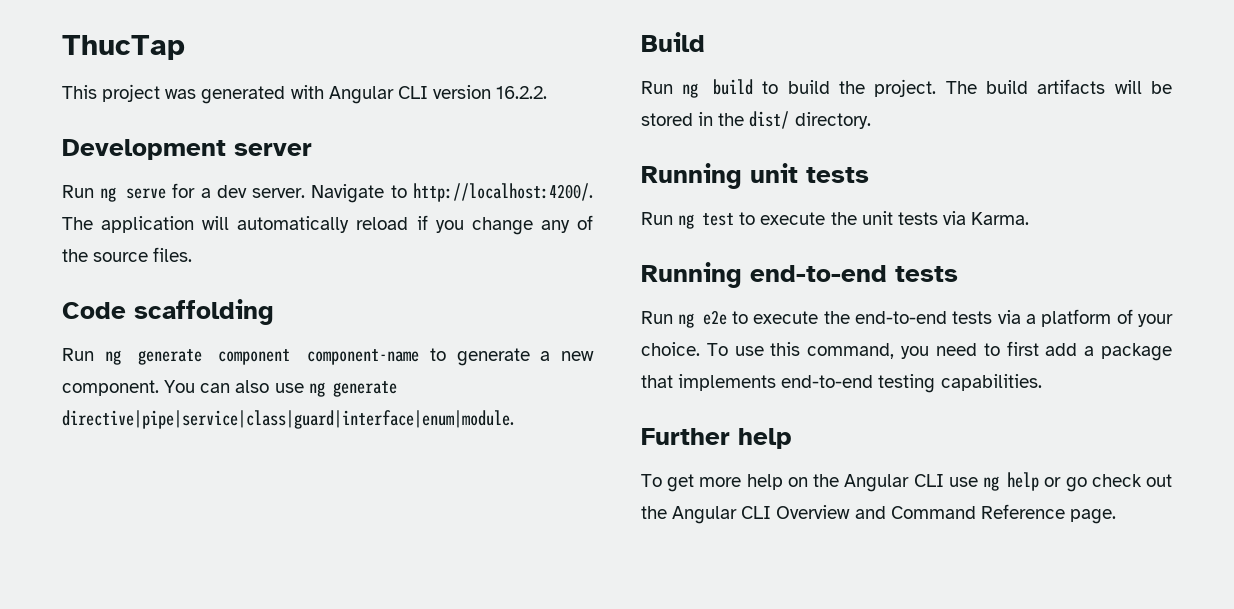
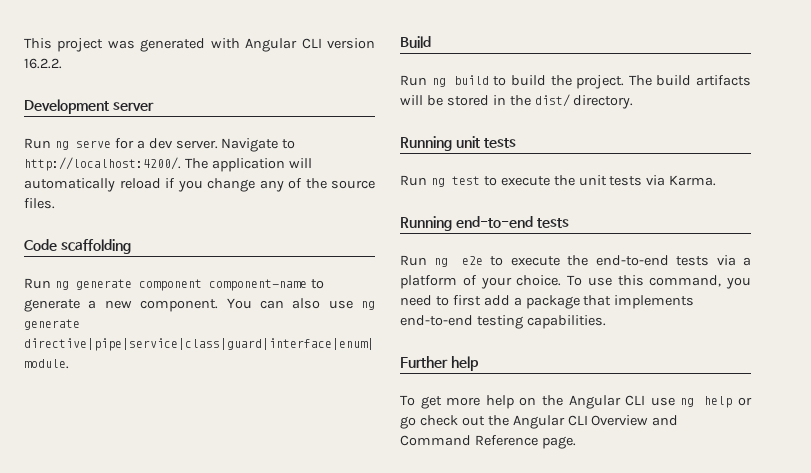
[62,35,185,60] ThucTap // -> (24, 43) none

